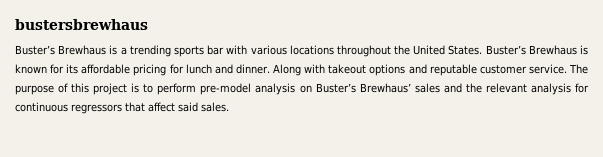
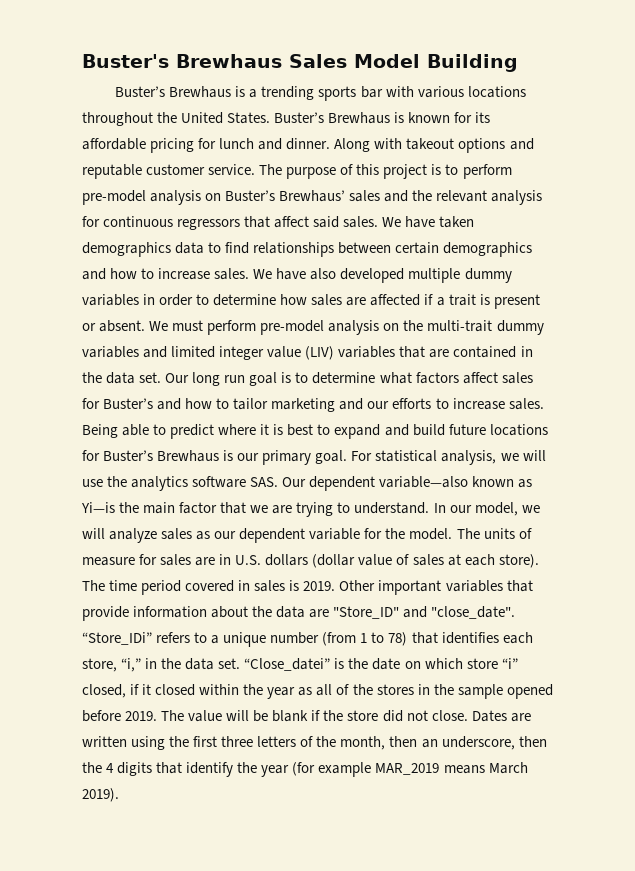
[15,19,148,30] bustersbrewhaus -> [82,54,518,72] Buster's Brewhaus Sales Model Building
(229, 107) none -> [382,216,475,228] [82,242,533,257] [82,268,512,283] [82,294,540,309] [82,320,544,335] [82,346,533,360] [82,372,533,386] [82,398,544,412] [82,424,548,439] [82,450,546,465] [82,476,533,491] [81,502,540,517] [82,528,532,543] [82,554,539,568] [82,580,533,595] [82,606,516,621] [82,632,533,647] [82,658,518,672] [82,684,553,699] [82,710,531,722] [82,736,547,750] [82,762,528,777] [82,788,119,802] We have taken demographics data to find relationships between certain demographics and how to increase sales. We have also developed multiple dummy variables in order to determine how sales are affected if a trait is present or absent. We must perform pre-model analysis on the multi-trait dummy variables and limited integer value (LIV) variables that are contained in the data set. Our long run goal is to determine what factors affect sales for Buster’s and how to tailor marketing and our efforts to increase sales. Being able to predict where it is best to expand and build future locations for Buster’s Brewhaus is our primary goal. For statistical analysis, we will use the analytics software SAS. Our dependent variable—also known as Yi—is the main factor that we are trying to understand. In our model, we will analyze sales as our dependent variable for the model. The units of measure for sales are in U.S. dollars (dollar value of sales at each store). The time period covered in sales is 2019. Other important variables that provide information about the data are "Store_ID" and "close_date". “Store_IDi” refers to a unique number (from 1 to 78) that identifies each store, “i,” in the data set. “Close_datei” is the date on which store “i” closed, if it closed within the year as all of the stores in the sample opened before 2019. The value will be blank if the store did not close. Dates are written using the first three letters of the month, then an underscore, then the 4 digits that identify the year (for example MAR_2019 means March 2019).

